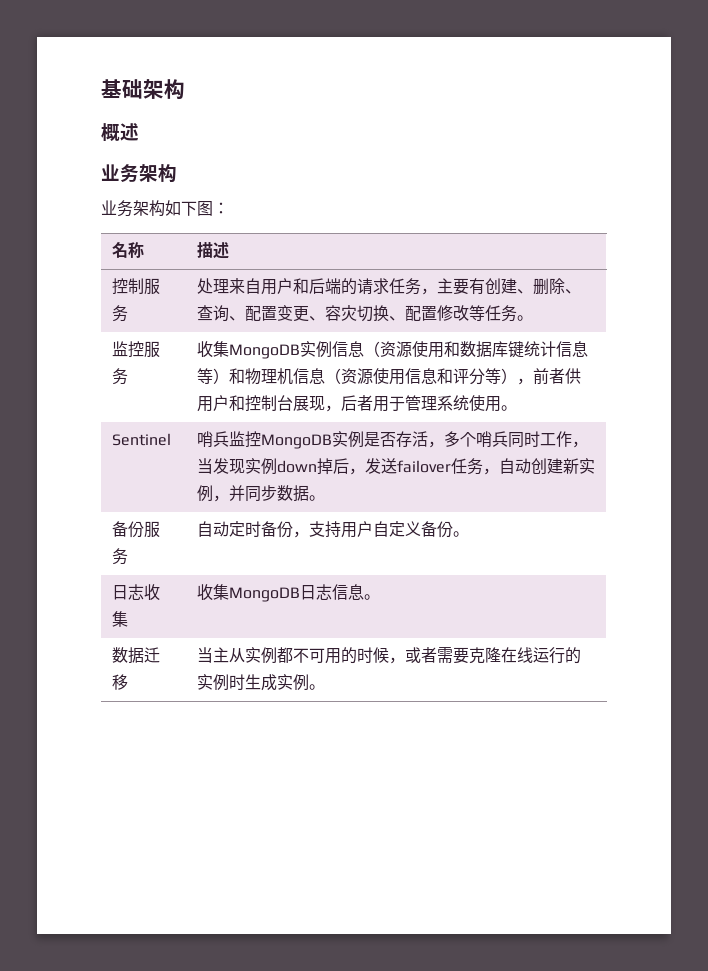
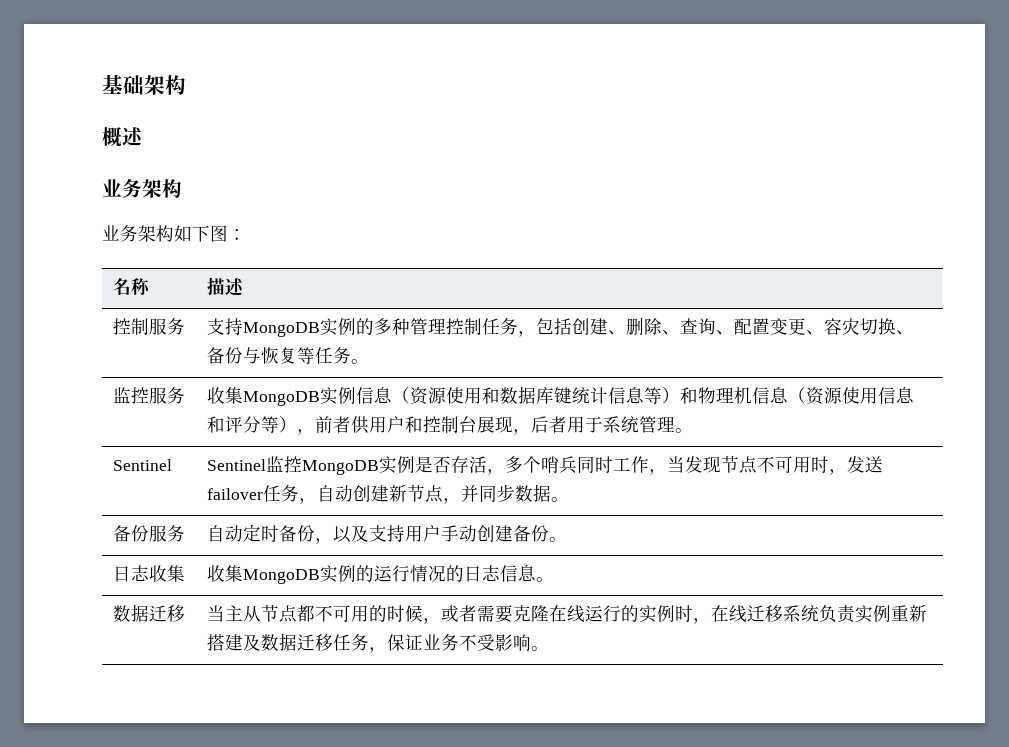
[197,278,486,295] 处理来自用户和后端的请求任务，主要有 -> [207,318,573,337] 支持MongoDB实例的多种管理控制任务，包括
[405,305,470,321] 配置修改 -> [207,347,298,364] 备份与恢复
[405,395,502,412] 管理系统使用 -> [603,416,676,433] 系统管理
[197,431,230,447] 哨兵 -> [207,459,267,471] Sentinel
[245,458,350,475] 实例down掉后 -> [721,456,830,474] 节点不可用时
[579,458,596,474] [197,485,214,502] 实例 -> [407,485,444,503] 节点
(310, 534) none -> [333,525,370,543] 以及
[373,521,422,537] 自定义 -> [441,525,514,542] 手动创建
(301, 594) none -> [320,565,465,583] 实例的运行情况的
[245,647,278,664] 实例 -> [261,605,298,623] 节点
[245,674,310,691] 生成实例 -> [693,605,928,624] [207,633,532,653] ，在线迁移系统负责实例重新搭建及数据迁移任务，保证业务不受影响

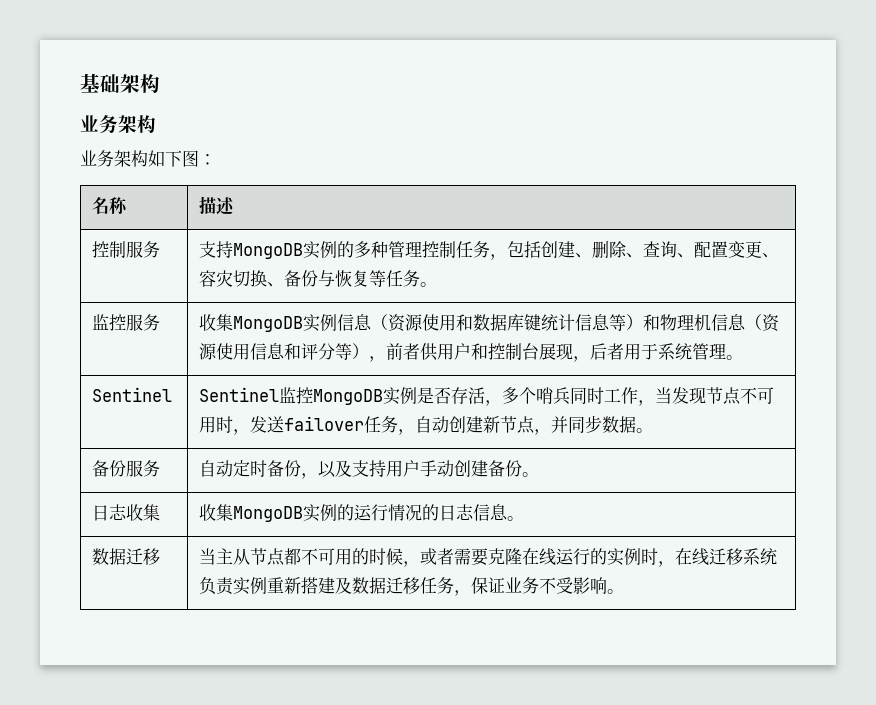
[102,127,143,147] // 概述 -> (160, 83) none

